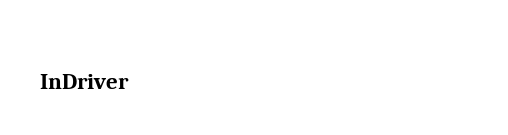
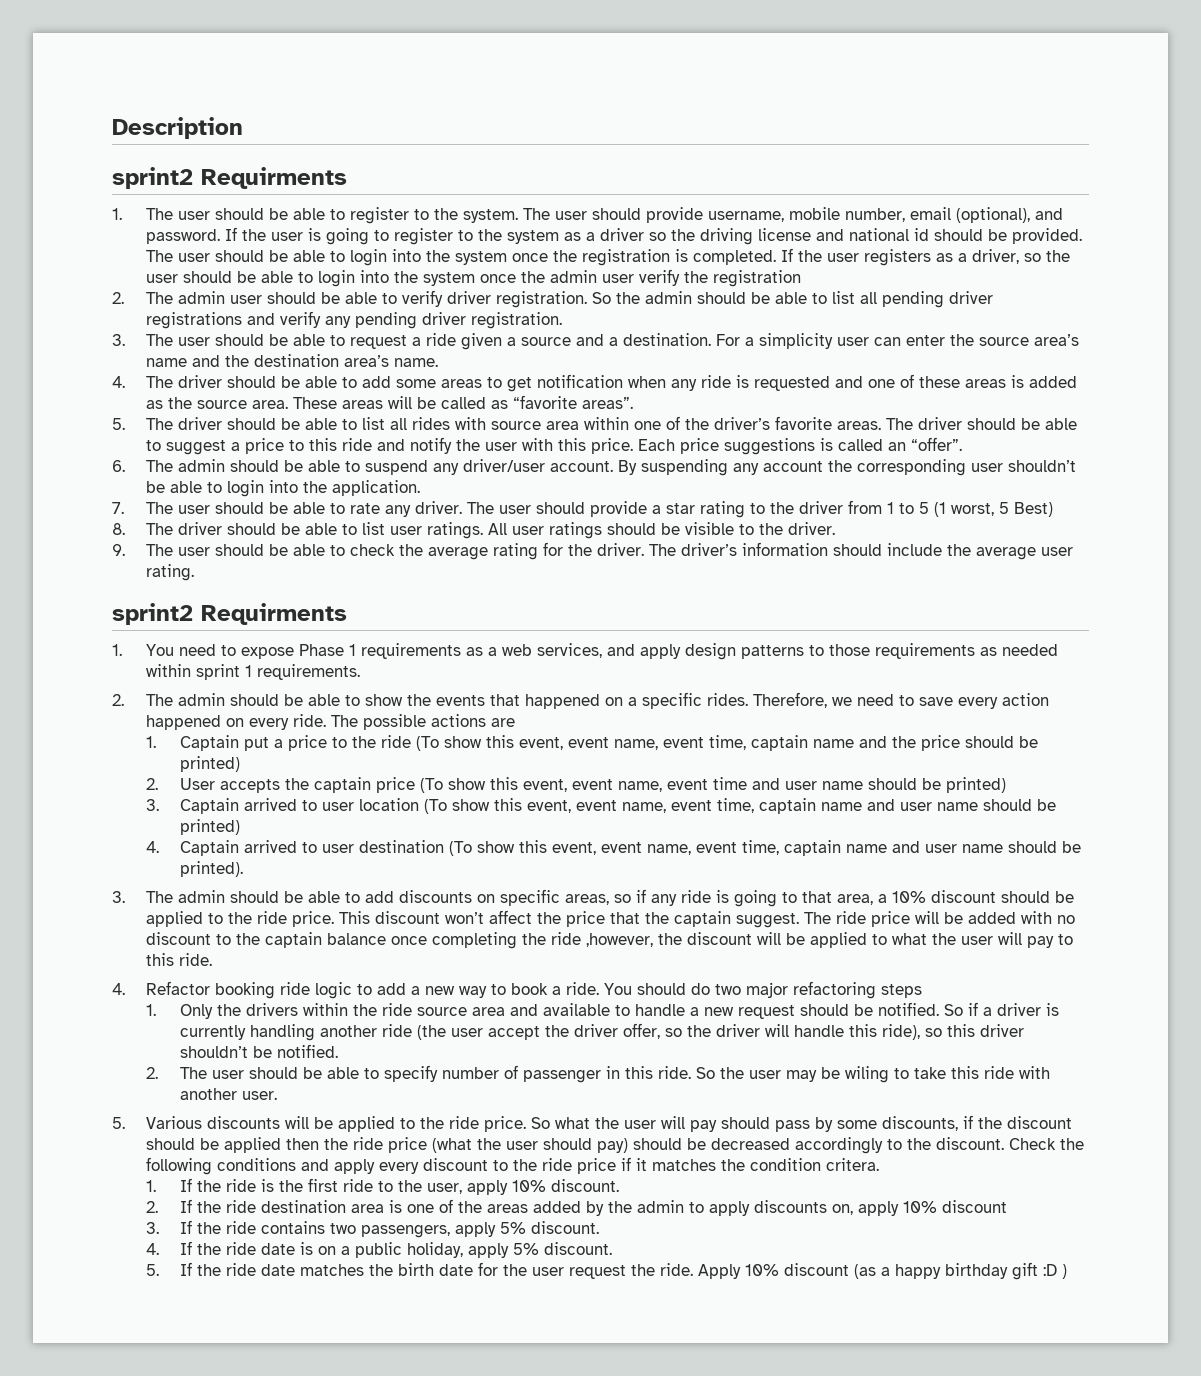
[40,74,129,89] InDriver -> [112,117,243,139] [112,167,347,189] [112,207,1063,224] [145,227,1082,245] [145,248,1070,266] [145,269,801,287] [112,290,993,308] [145,311,562,329] [112,333,1079,350] [145,354,438,367] [112,374,1077,392] [145,395,633,409] [112,416,1077,430] [145,437,962,455] [112,459,1076,476] [145,480,420,497] [112,500,1053,518] [112,522,835,539] [112,542,1073,560] [145,564,194,581] [112,603,347,625] [112,643,1058,660] [145,664,360,680] [112,692,1049,709] [145,714,515,730] [145,735,1038,751] [179,756,240,772] [145,777,1006,793] [145,798,1056,814] [179,819,240,835] [145,840,1081,856] [179,861,243,877] [112,889,1074,907] [145,910,1075,928] [145,932,1073,949] [145,953,212,966] [112,981,922,999] [145,1002,1059,1019] [179,1023,1024,1041] [179,1044,338,1058] [145,1065,1050,1083] [179,1088,277,1100] [112,1115,1072,1132] [145,1137,1084,1154] [145,1157,879,1175] [145,1178,619,1195] [145,1199,1007,1216] [145,1220,599,1238] [145,1241,612,1258] [145,1262,1067,1280] Description // sprint2 Requirments // 1. The user should be able to register to the system. The user should provide username, mobile number, email (optional), and password. If the user is going to register to the system as a driver so the driving license and national id should be provided. The user should be able to login into the system once the registration is completed. If the user registers as a driver, so the user should be able to login into the system once the admin user verify the registration // 2. The admin user should be able to verify driver registration. So the admin should be able to list all pending driver registrations and verify any pending driver registration. // 3. The user should be able to request a ride given a source and a destination. For a simplicity user can enter the source area’s name and the destination area’s name. // 4. The driver should be able to add some areas to get notification when any ride is requested and one of these areas is added as the source area. These areas will be called as “favorite areas”. // 5. The driver should be able to list all rides with source area within one of the driver’s favorite areas. The driver should be able to suggest a price to this ride and notify the user with this price. Each price suggestions is called an “offer”. // 6. The admin should be able to suspend any driver/user account. By suspending any account the corresponding user shouldn’t be able to login into the application. // 7. The user should be able to rate any driver. The user should provide a star rating to the driver from 1 to 5 (1 worst, 5 Best) // 8. The driver should be able to list user ratings. All user ratings should be visible to the driver. // 9. The user should be able to check the average rating for the driver. The driver’s information should include the average user rating. // sprint2 Requirments // 1. You need to expose Phase 1 requirements as a web services, and apply design patterns to those requirements as needed within sprint 1 requirements. // 2. The admin should be able to show the events that happened on a specific rides. Therefore, we need to save every action happened on every ride. The possible actions are // 1. Captain put a price to the ride (To show this event, event name, event time, captain name and the price should be printed) // 2. User accepts the captain price (To show this event, event name, event time and user name should be printed) // 3. Captain arrived to user location (To show this event, event name, event time, captain name and user name should be printed) // 4. Captain arrived to user destination (To show this event, event name, event time, captain name and user name should be printed). // 3. The admin should be able to add discounts on specific areas, so if any ride is going to that area, a 10% discount should be applied to the ride price. This discount won’t affect the price that the captain suggest. The ride price will be added with no discount to the captain balance once completing the ride ,however, the discount will be applied to what the user will pay to this ride. // 4. Refactor booking ride logic to add a new way to book a ride. You should do two major refactoring steps // 1. Only the drivers within the ride source area and available to handle a new request should be notified. So if a driver is currently handling another ride (the user accept the driver offer, so the driver will handle this ride), so this driver shouldn’t be notified. // 2. The user should be able to specify number of passenger in this ride. So the user may be wiling to take this ride with another user. // 5. Various discounts will be applied to the ride price. So what the user will pay should pass by some discounts, if the discount should be applied then the ride price (what the user should pay) should be decreased accordingly to the discount. Check the following conditions and apply every discount to the ride price if it matches the condition critera. // 1. If the ride is the first ride to the user, apply 10% discount. // 2. If the ride destination area is one of the areas added by the admin to apply discounts on, apply 10% discount // 3. If the ride contains two passengers, apply 5% discount. // 4. If the ride date is on a public holiday, apply 5% discount. // 5. If the ride date matches the birth date for the user request the ride. Apply 10% discount (as a happy birthday gift :D )

